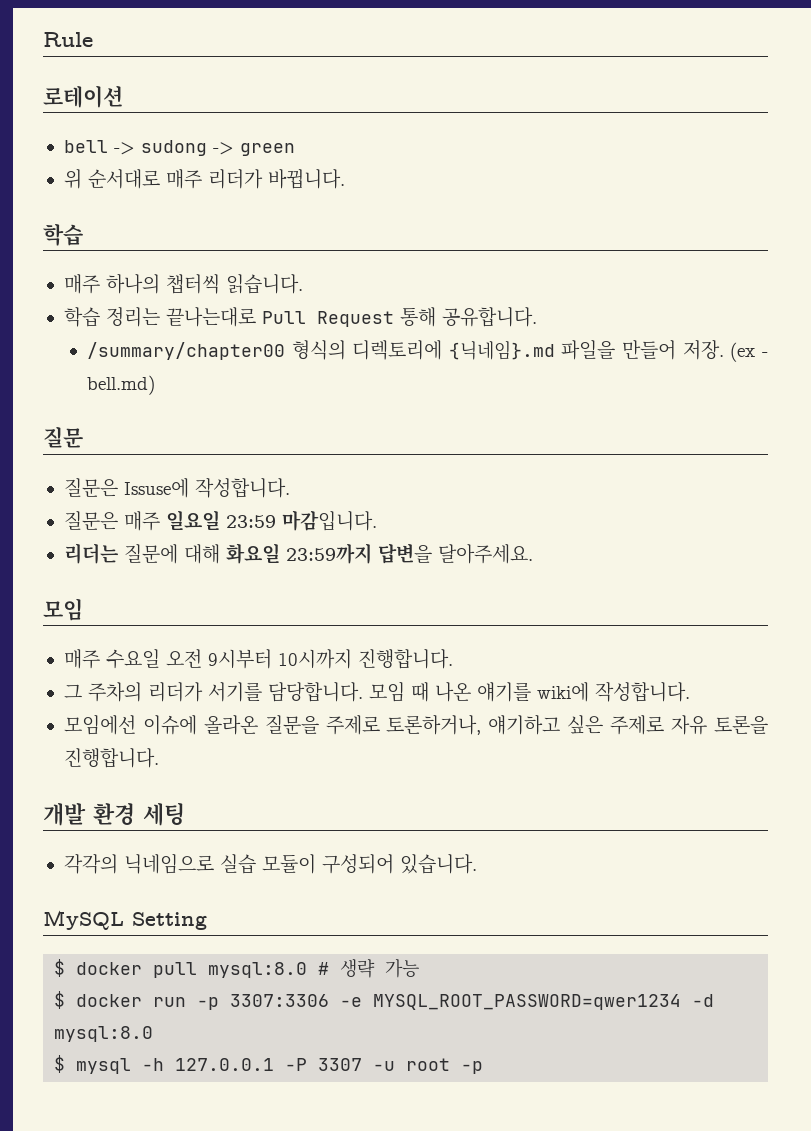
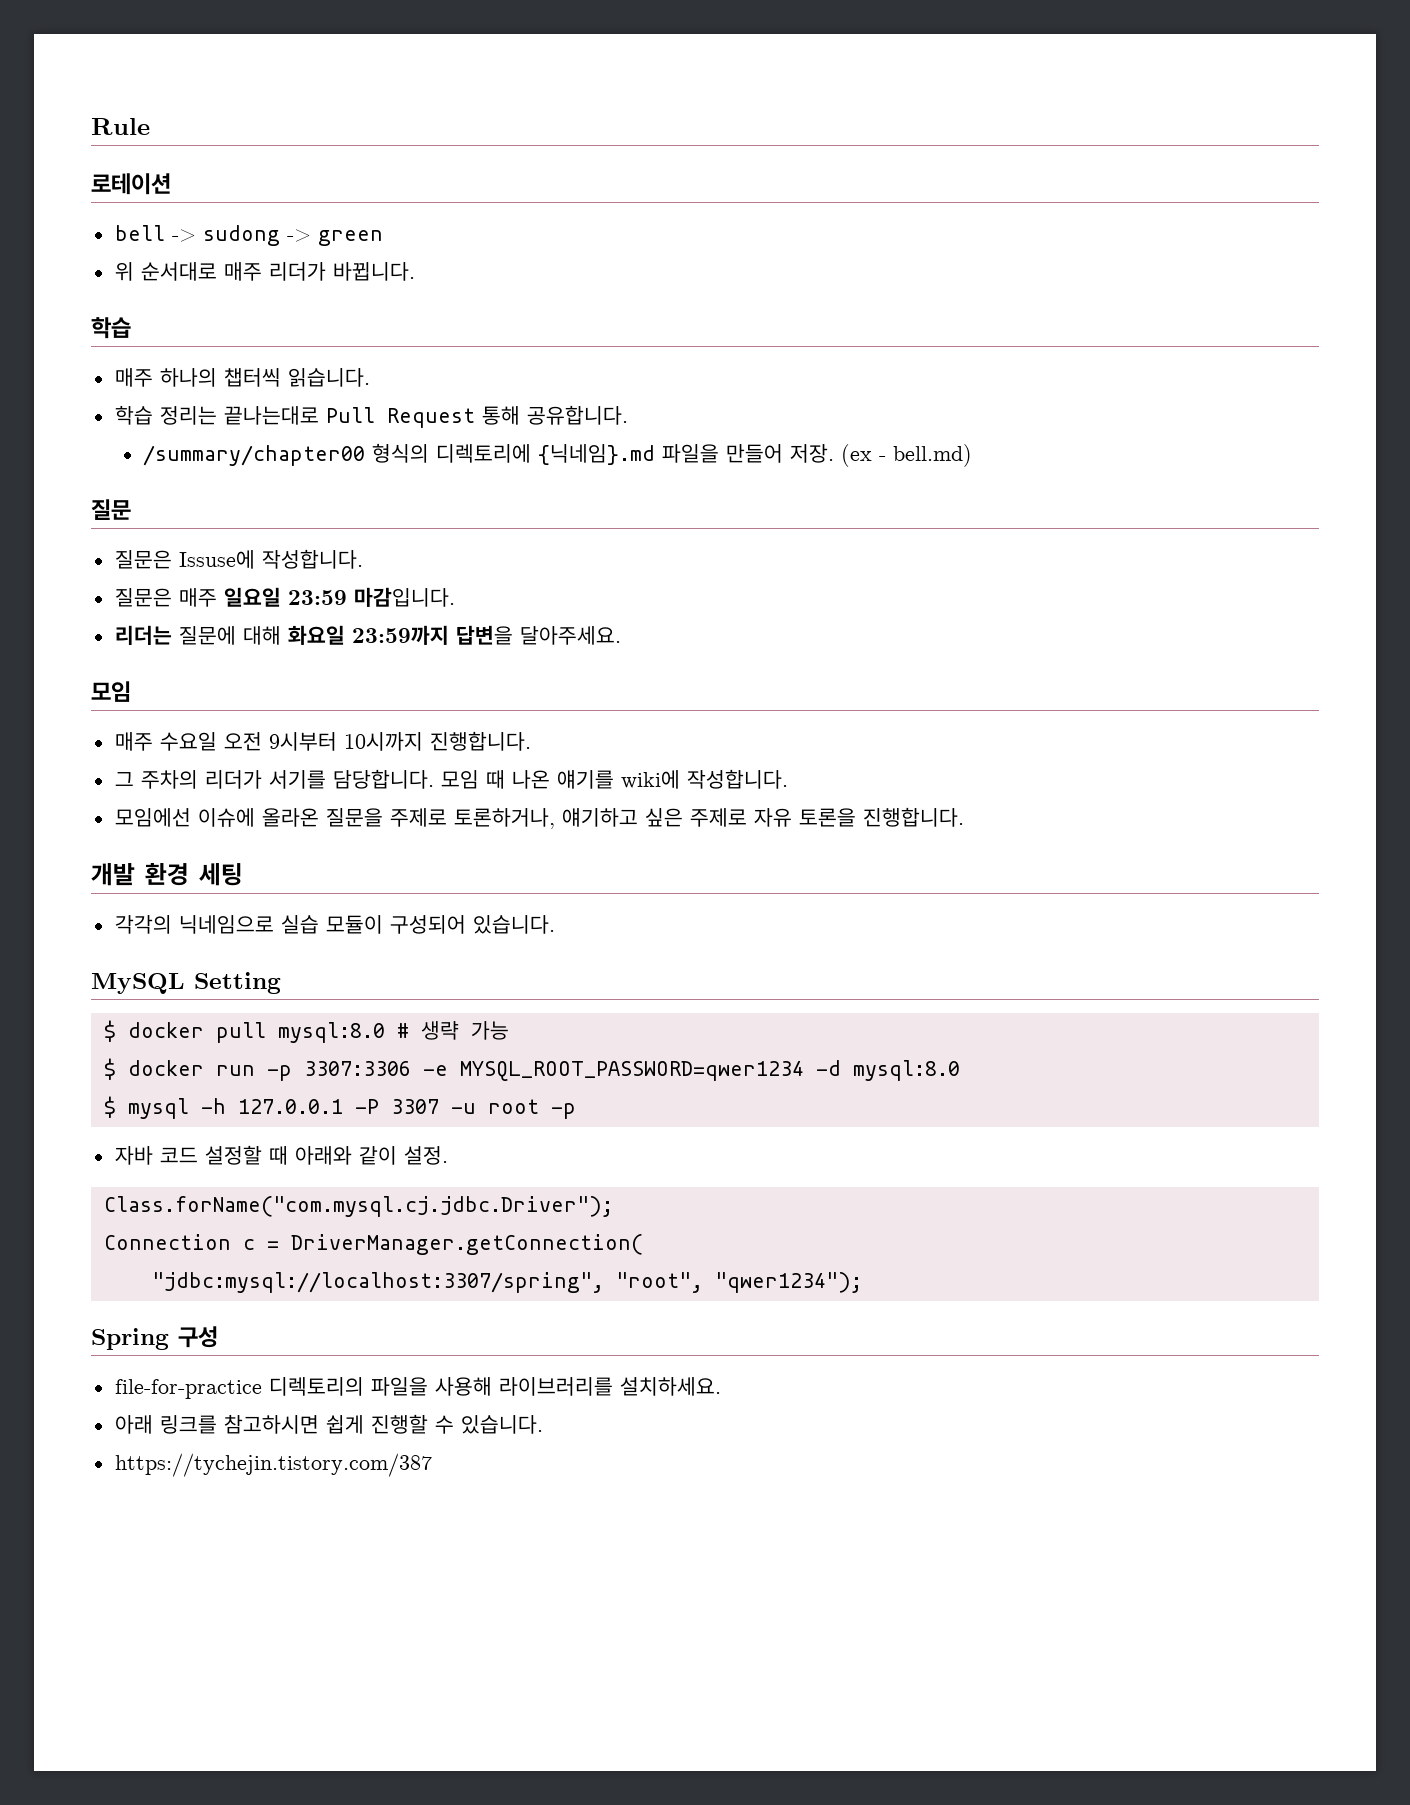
(484, 1067) none -> [114,1145,448,1165] [103,1196,613,1217] [103,1234,643,1255] [151,1272,862,1293] [91,1326,218,1350] [114,1377,721,1399] [114,1414,543,1434] [114,1453,432,1477] // 자바 코드 설정할 때 아래와 같이 설정. // Class.forName("com.mysql.cj.jdbc.Driver"); // Connection c = DriverManager.getConnection( // "jdbc:mysql://localhost:3307/spring", "root", "qwer1234"); // Spring 구성 // file-for-practice 디렉토리의 파일을 사용해 라이브러리를 설치하세요. // 아래 링크를 참고하시면 쉽게 진행할 수 있습니다. // https://tychejin.tistory.com/387

